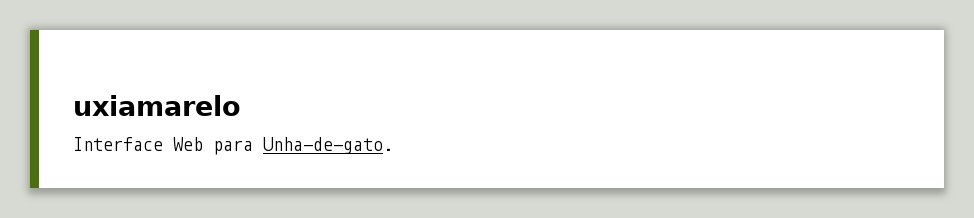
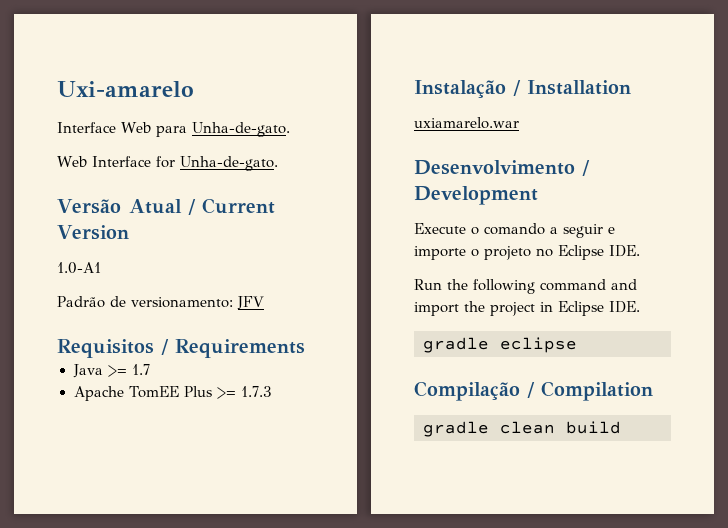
[73,95,241,116] uxiamarelo -> [57,81,194,97] Uxi-amarelo
(393, 145) none -> [57,156,278,171] [57,198,275,215] [57,225,129,240] [57,262,101,274] [57,296,264,310] [57,339,305,358] [72,364,150,378] [73,386,273,401] [414,80,631,98] [414,117,519,129] [414,160,590,176] [414,186,538,205] [414,223,615,238] [414,245,640,260] [414,279,637,294] [414,301,640,316] [423,337,577,353] [414,381,653,401] [423,421,621,437] // Web Interface for Unha-de-gato. // Versão Atual / Current Version // 1.0-A1 // Padrão de versionamento: JFV // Requisitos / Requirements // Java >= 1.7 // Apache TomEE Plus >= 1.7.3 // Instalação / Installation // uxiamarelo.war // Desenvolvimento / Development // Execute o comando a seguir e importe o projeto no Eclipse IDE. // Run the following command and import the project in Eclipse IDE. // gradle eclipse // Compilação / Compilation // gradle clean build

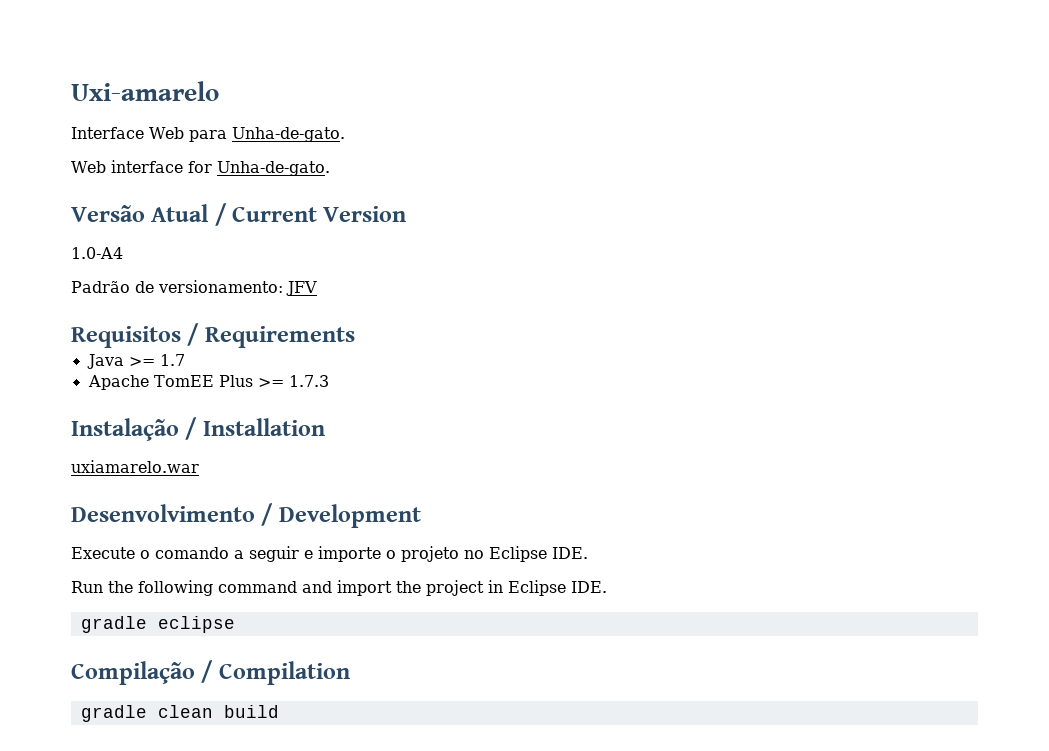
[91,156,151,167] Interface -> [110,160,183,173] interface
[57,262,101,274] 1.0-A1 -> [71,247,123,259] 1.0-A4

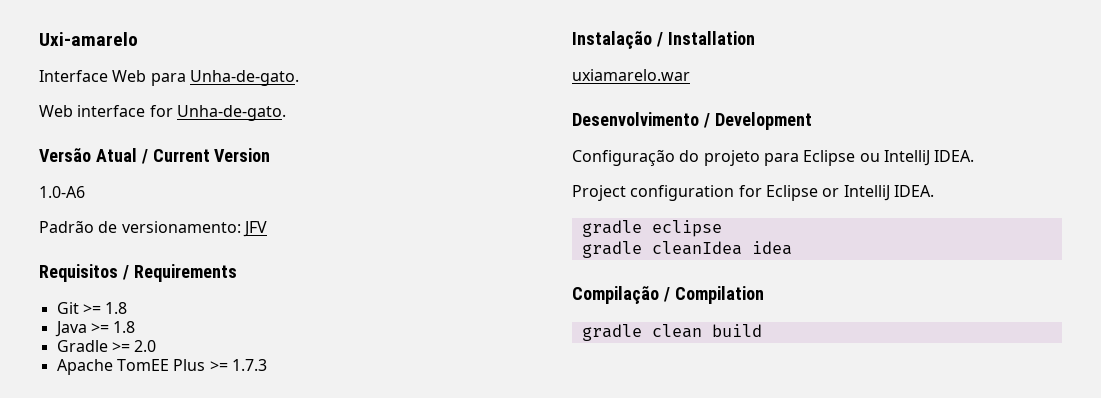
[71,247,123,259] 1.0-A4 -> [39,186,85,198] 1.0-A6
(355, 337) none -> [56,302,128,314] // Git >= 1.8
[159,354,185,366] 1.7 -> [113,321,136,333] [56,340,157,352] 1.8 // Gradle >= 2.0
[71,546,588,562] [71,580,607,596] Execute o comando a seguir e importe o projeto no Eclipse IDE. // Run the following command and import the project in Eclipse IDE. -> [572,149,975,166] [572,185,934,201] Configuração do projeto para Eclipse ou IntelliJ IDEA. // Project configuration for Eclipse or IntelliJ IDEA.
(235, 624) none -> [581,241,792,258] // gradle cleanIdea idea

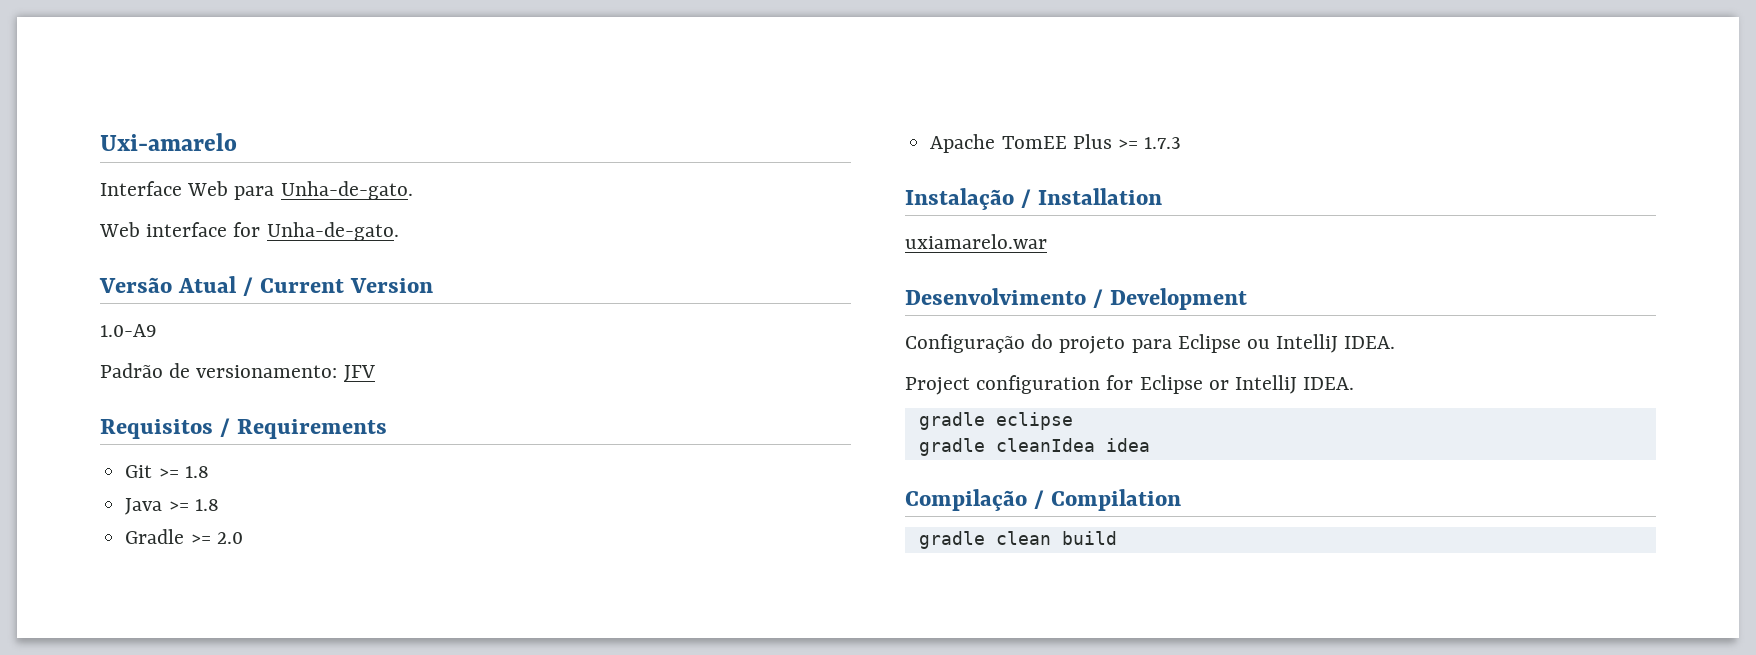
[39,186,85,198] 1.0-A6 -> [100,324,157,337] 1.0-A9

